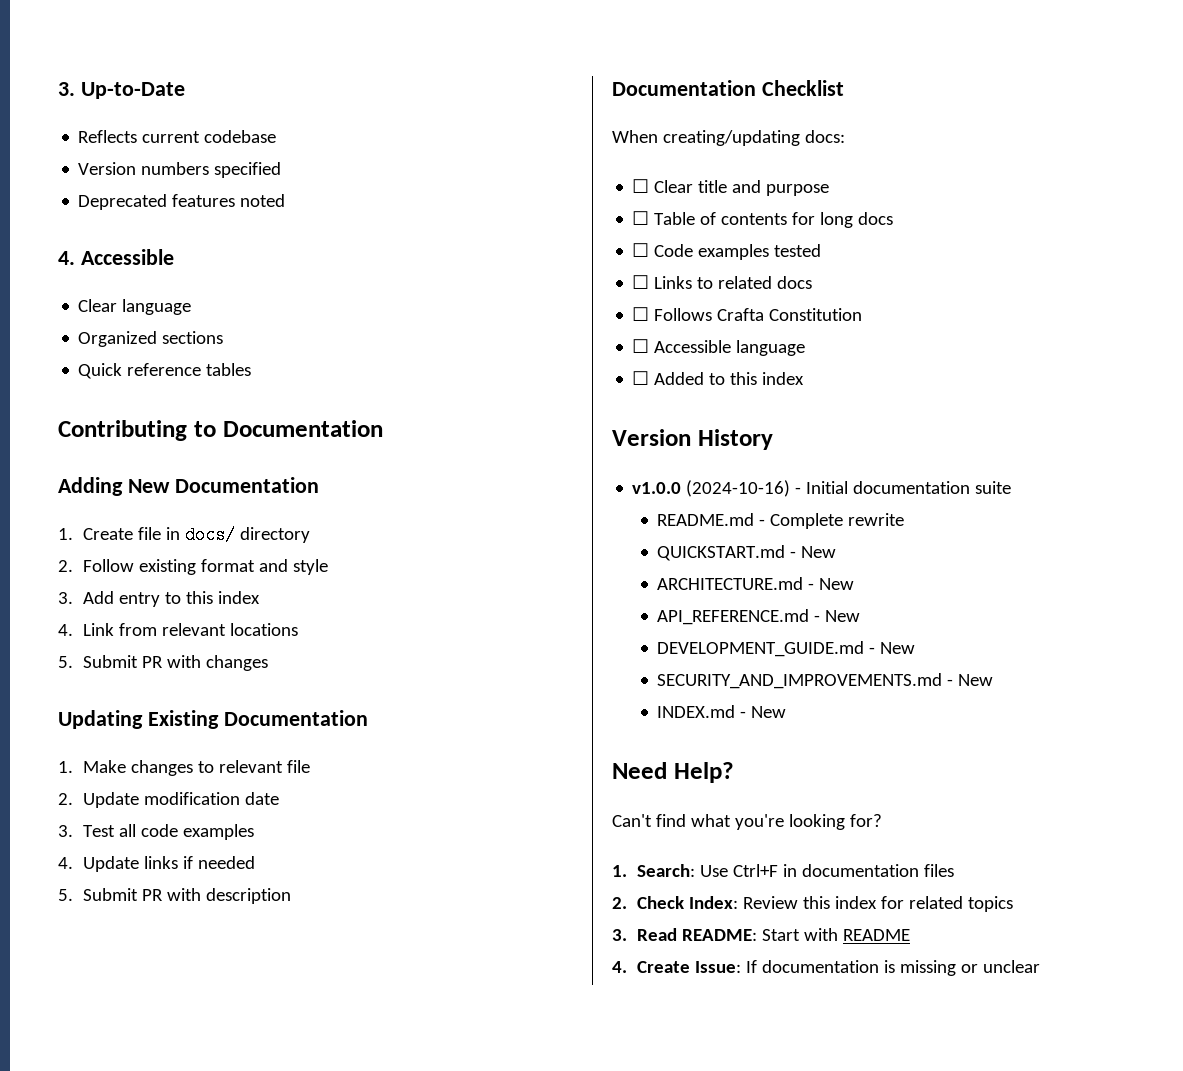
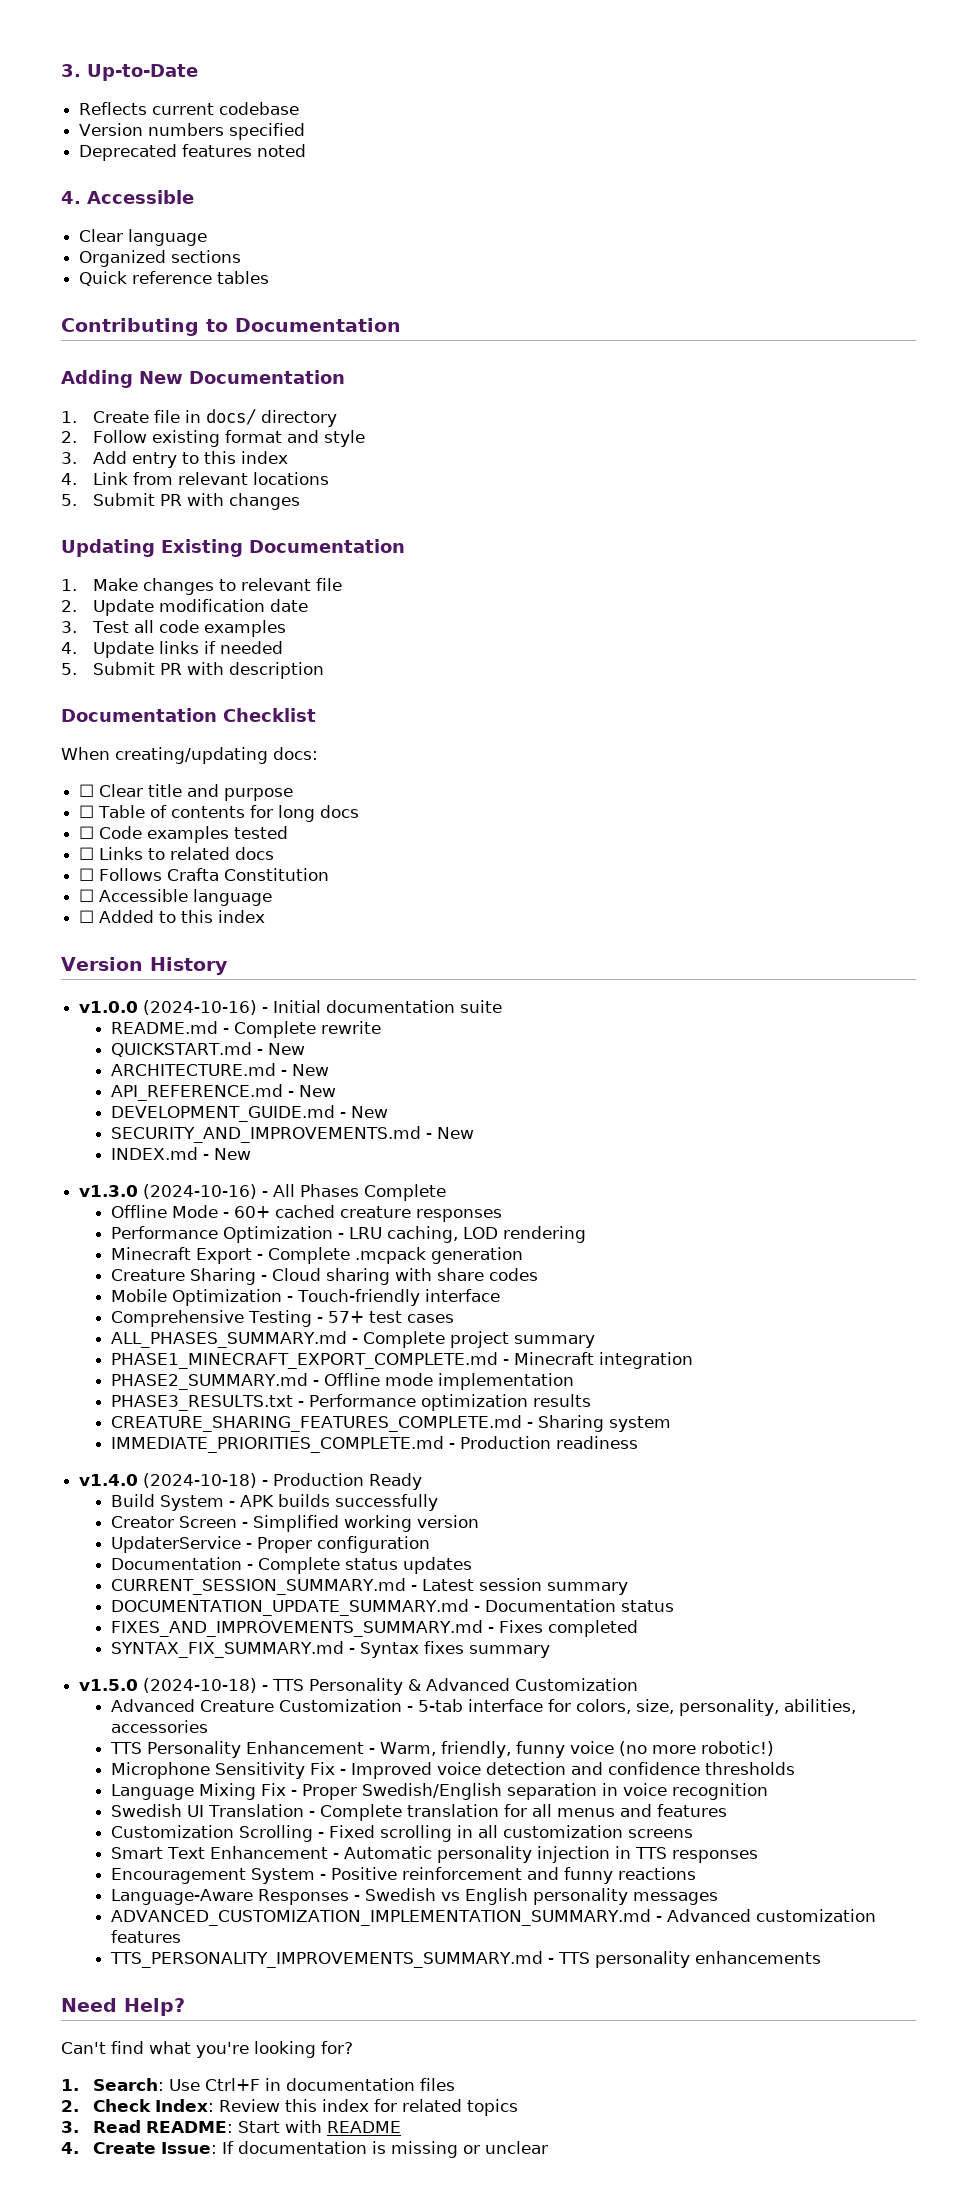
(787, 712) none -> [79,1184,447,1201] [111,1205,503,1222] [111,1226,587,1243] [111,1247,524,1264] [111,1268,539,1285] [111,1289,501,1306] [111,1310,455,1327] [111,1331,596,1348] [111,1352,694,1369] [111,1373,575,1390] [111,1394,592,1411] [111,1415,672,1432] [111,1436,639,1453] [79,1473,423,1490] [111,1494,439,1511] [111,1515,480,1532] [111,1536,431,1553] [111,1557,473,1574] [111,1578,629,1595] [111,1599,675,1616] [111,1620,639,1637] [111,1641,551,1658] [79,1678,639,1695] [111,1699,857,1716] [111,1720,209,1733] [110,1741,775,1758] [111,1762,796,1779] [111,1783,769,1800] [111,1804,728,1821] [111,1825,694,1842] [111,1846,759,1863] [111,1867,697,1884] [111,1888,719,1905] [111,1909,877,1926] [111,1930,182,1943] [110,1951,822,1968] // v1.3.0 (2024-10-16) - All Phases Complete // Offline Mode - 60+ cached creature responses // Performance Optimization - LRU caching, LOD rendering // Minecraft Export - Complete .mcpack generation // Creature Sharing - Cloud sharing with share codes // Mobile Optimization - Touch-friendly interface // Comprehensive Testing - 57+ test cases // ALL_PHASES_SUMMARY.md - Complete project summary // PHASE1_MINECRAFT_EXPORT_COMPLETE.md - Minecraft integration // PHASE2_SUMMARY.md - Offline mode implementation // PHASE3_RESULTS.txt - Performance optimization results // CREATURE_SHARING_FEATURES_COMPLETE.md - Sharing system // IMMEDIATE_PRIORITIES_COMPLETE.md - Production readiness // v1.4.0 (2024-10-18) - Production Ready // Build System - APK builds successfully // Creator Screen - Simplified working version // UpdaterService - Proper configuration // Documentation - Complete status updates // CURRENT_SESSION_SUMMARY.md - Latest session summary // DOCUMENTATION_UPDATE_SUMMARY.md - Documentation status // FIXES_AND_IMPROVEMENTS_SUMMARY.md - Fixes completed // SYNTAX_FIX_SUMMARY.md - Syntax fixes summary // v1.5.0 (2024-10-18) - TTS Personality & Advanced Customization // Advanced Creature Customization - 5-tab interface for colors, size, personality, abilities, accessories // TTS Personality Enhancement - Warm, friendly, funny voice (no more robotic!) // Microphone Sensitivity Fix - Improved voice detection and confidence thresholds // Language Mixing Fix - Proper Swedish/English separation in voice recognition // Swedish UI Translation - Complete translation for all menus and features // Customization Scrolling - Fixed scrolling in all customization screens // Smart Text Enhancement - Automatic personality injection in TTS responses // Encouragement System - Positive reinforcement and funny reactions // Language-Aware Responses - Swedish vs English personality messages // ADVANCED_CUSTOMIZATION_IMPLEMENTATION_SUMMARY.md - Advanced customization features // TTS_PERSONALITY_IMPROVEMENTS_SUMMARY.md - TTS personality enhancements

